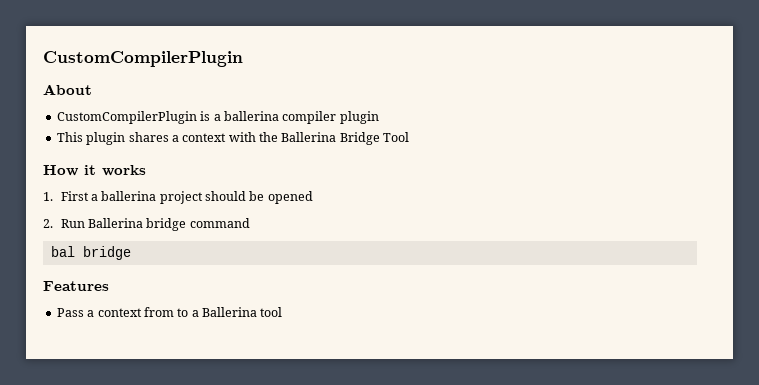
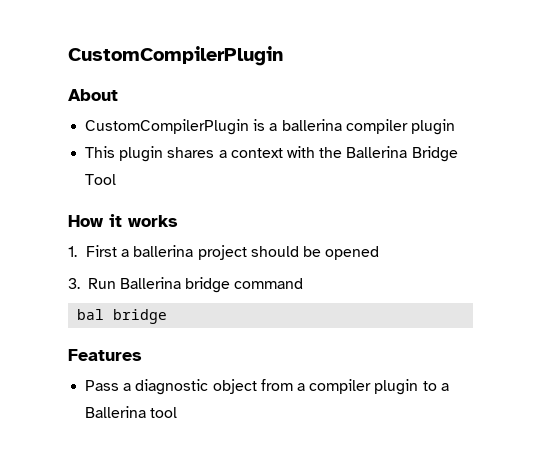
[43,219,53,228] 2. -> [68,278,80,289] 3.
[97,307,174,317] context from -> [135,379,419,395] diagnostic object from a compiler plugin

